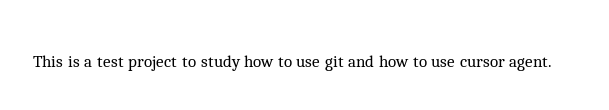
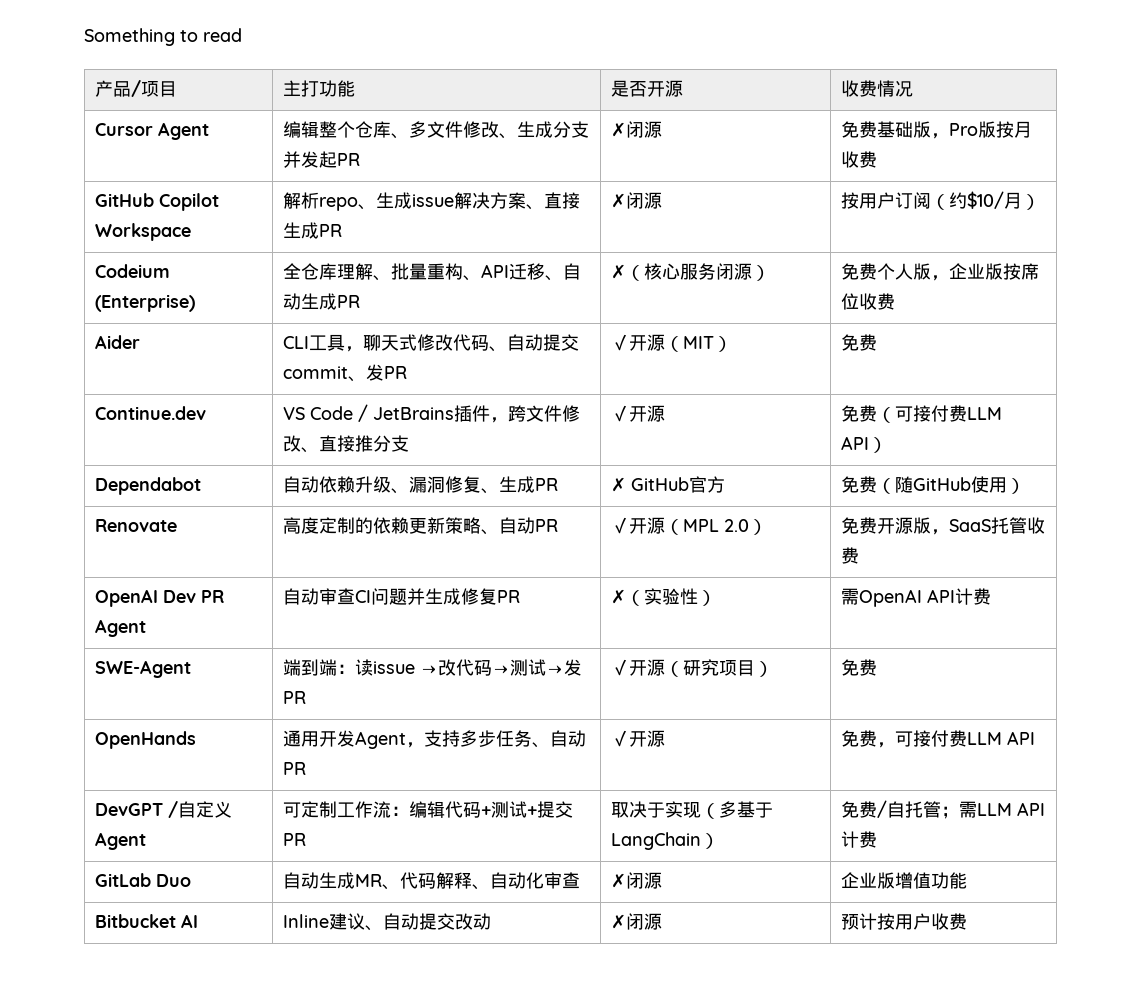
[33,55,553,71] This is a test project to study how to use git and how to use cursor agent. -> [84,28,242,46] [95,80,178,97] [283,80,356,97] [611,80,684,97] [841,80,914,97] [95,122,210,140] [283,121,590,139] [283,151,361,168] [611,121,663,138] [841,121,1033,139] [841,151,878,168] [95,193,220,211] [95,223,192,241] [283,192,581,211] [283,222,343,239] [611,192,663,209] [841,191,1041,210] [95,264,171,278] [95,294,196,312] [283,263,582,281] [283,293,361,310] [611,263,771,281] [841,263,1040,281] [841,293,896,310] [95,335,141,349] [283,334,580,352] [283,364,408,382] [611,334,733,352] [841,334,878,351] [95,406,207,420] [283,404,581,423] [283,435,410,453] [611,405,666,422] [841,405,1003,423] [841,436,888,453] [95,477,202,495] [283,476,559,494] [611,476,726,493] [841,476,1026,494] [95,519,178,532] [283,517,559,535] [611,517,768,535] [841,517,1046,535] [841,547,860,564] [95,589,225,607] [95,619,147,637] [283,588,521,605] [611,588,717,606] [841,588,992,607] [95,660,192,678] [283,659,583,676] [283,691,307,704] [611,659,774,677] [841,659,878,676] [95,731,197,749] [283,730,587,749] [283,762,307,775] [611,730,666,747] [841,730,1036,748] [95,801,233,818] [95,832,147,850] [283,801,574,818] [283,833,307,846] [611,801,774,819] [611,832,720,850] [841,800,1046,819] [841,831,878,848] [95,873,192,887] [283,872,581,890] [611,872,663,889] [841,872,968,889] [95,914,199,928] [283,913,492,931] [611,913,663,930] [841,913,968,930] Something to read // 产品/项目 | 主打功能 | 是否开源 | 收费情况 // Cursor Agent | 编辑整个仓库、多文件修改、生成分支并发起PR | ✗闭源 | 免费基础版，Pro版按月收费 // GitHub Copilot Workspace | 解析repo、生成issue解决方案、直接生成PR | ✗闭源 | 按用户订阅（约$10/月） // Codeium (Enterprise) | 全仓库理解、批量重构、API迁移、自动生成PR | ✗（核心服务闭源） | 免费个人版，企业版按席位收费 // Aider | CLI工具，聊天式修改代码、自动提交commit、发PR | ✓开源（MIT） | 免费 // Continue.dev | VS Code / JetBrains插件，跨文件修改、直接推分支 | ✓开源 | 免费（可接付费LLM API） // Dependabot | 自动依赖升级、漏洞修复、生成PR | ✗ GitHub官方 | 免费（随GitHub使用） // Renovate | 高度定制的依赖更新策略、自动PR | ✓开源（MPL 2.0） | 免费开源版，SaaS托管收费 // OpenAI Dev PR Agent | 自动审查CI问题并生成修复PR | ✗（实验性） | 需OpenAI API计费 // SWE-Agent | 端到端：读issue →改代码→测试→发PR | ✓开源（研究项目） | 免费 // OpenHands | 通用开发Agent，支持多步任务、自动PR | ✓开源 | 免费，可接付费LLM API // DevGPT /自定义Agent | 可定制工作流：编辑代码+测试+提交PR | 取决于实现（多基于LangChain） | 免费/自托管；需LLM API计费 // GitLab Duo | 自动生成MR、代码解释、自动化审查 | ✗闭源 | 企业版增值功能 // Bitbucket AI | Inline建议、自动提交改动 | ✗闭源 | 预计按用户收费

